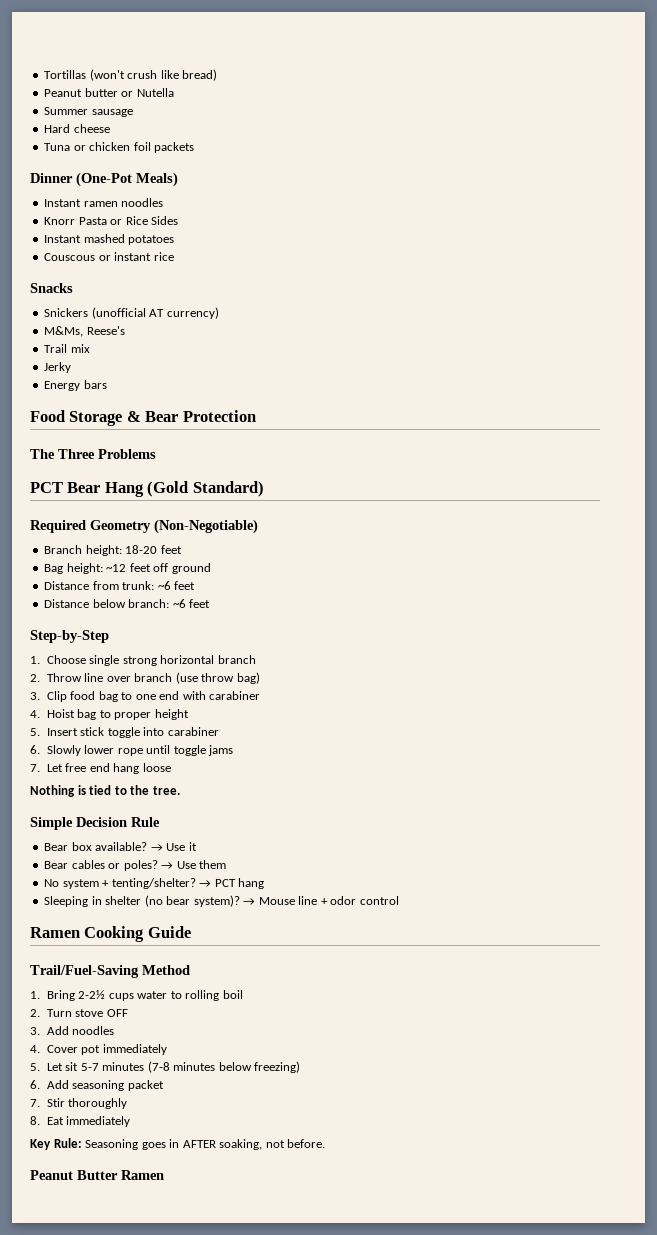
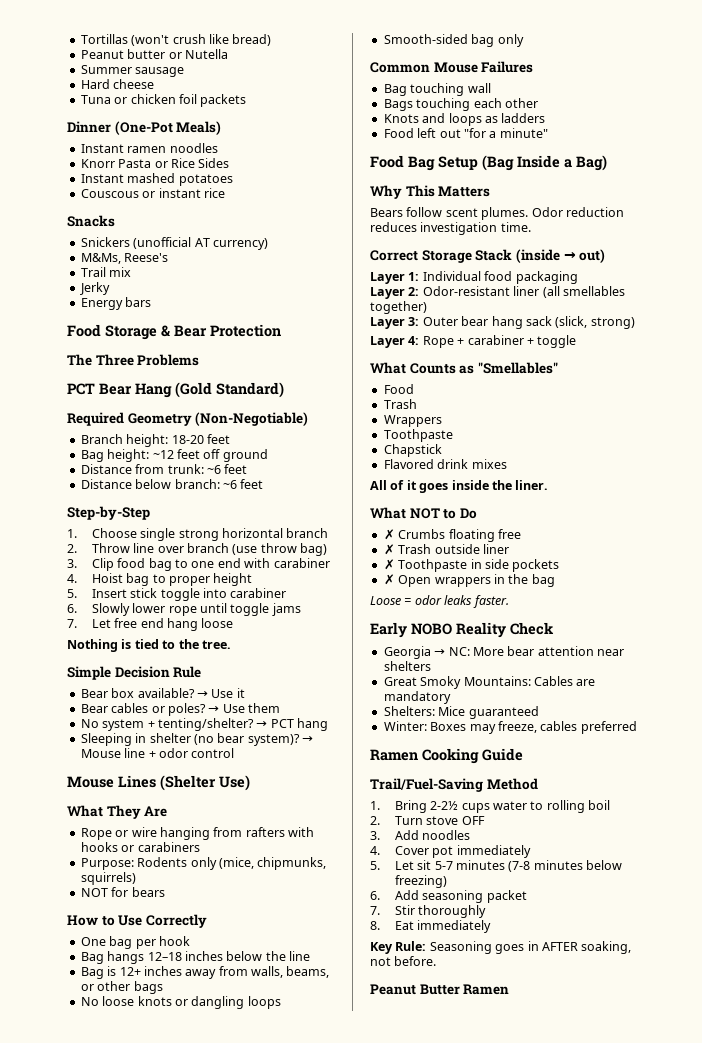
(399, 900) none -> [67,775,250,791] [67,805,168,819] [80,827,314,840] [80,842,200,852] [80,857,327,870] [80,872,136,885] [80,887,165,897] [67,914,207,928] [80,936,190,949] [80,951,310,964] [80,966,330,979] [80,981,163,994] [80,996,281,1009] [383,34,524,47] [370,61,534,73] [383,83,491,96] [383,98,538,111] [383,113,546,126] [383,128,548,138] [370,155,607,171] [370,185,491,199] [370,207,624,220] [370,222,531,235] [370,249,606,263] [370,271,578,284] [370,286,625,299] [370,301,427,314] [370,316,635,329] [370,335,577,348] [370,362,558,374] [383,384,414,394] [383,399,417,409] [383,415,442,427] [383,429,453,442] [383,444,442,457] [383,459,507,469] [370,480,549,493] [370,507,477,519] [383,529,521,542] [383,544,509,555] [383,559,560,572] [383,574,555,587] [370,595,509,608] [370,622,554,638] [383,646,624,659] [383,661,431,671] [383,676,596,689] [383,691,451,704] [383,706,539,719] [383,721,637,734] // Mouse Lines (Shelter Use) // What They Are // Rope or wire hanging from rafters with hooks or carabiners // Purpose: Rodents only (mice, chipmunks, squirrels) // NOT for bears // How to Use Correctly // One bag per hook // Bag hangs 12–18 inches below the line // Bag is 12+ inches away from walls, beams, or other bags // No loose knots or dangling loops // Smooth-sided bag only // Common Mouse Failures // Bag touching wall // Bags touching each other // Knots and loops as ladders // Food left out "for a minute" // Food Bag Setup (Bag Inside a Bag) // Why This Matters // Bears follow scent plumes. Odor reduction reduces investigation time. // Correct Storage Stack (inside → out) // Layer 1: Individual food packaging // Layer 2: Odor-resistant liner (all smellables together) // Layer 3: Outer bear hang sack (slick, strong) // Layer 4: Rope + carabiner + toggle // What Counts as "Smellables" // Food // Trash // Wrappers // Toothpaste // Chapstick // Flavored drink mixes // All of it goes inside the liner. // What NOT to Do // ✗ Crumbs floating free // ✗ Trash outside liner // ✗ Toothpaste in side pockets // ✗ Open wrappers in the bag // Loose = odor leaks faster. // Early NOBO Reality Check // Georgia → NC: More bear attention near shelters // Great Smoky Mountains: Cables are mandatory // Shelters: Mice guaranteed // Winter: Boxes may freeze, cables preferred

